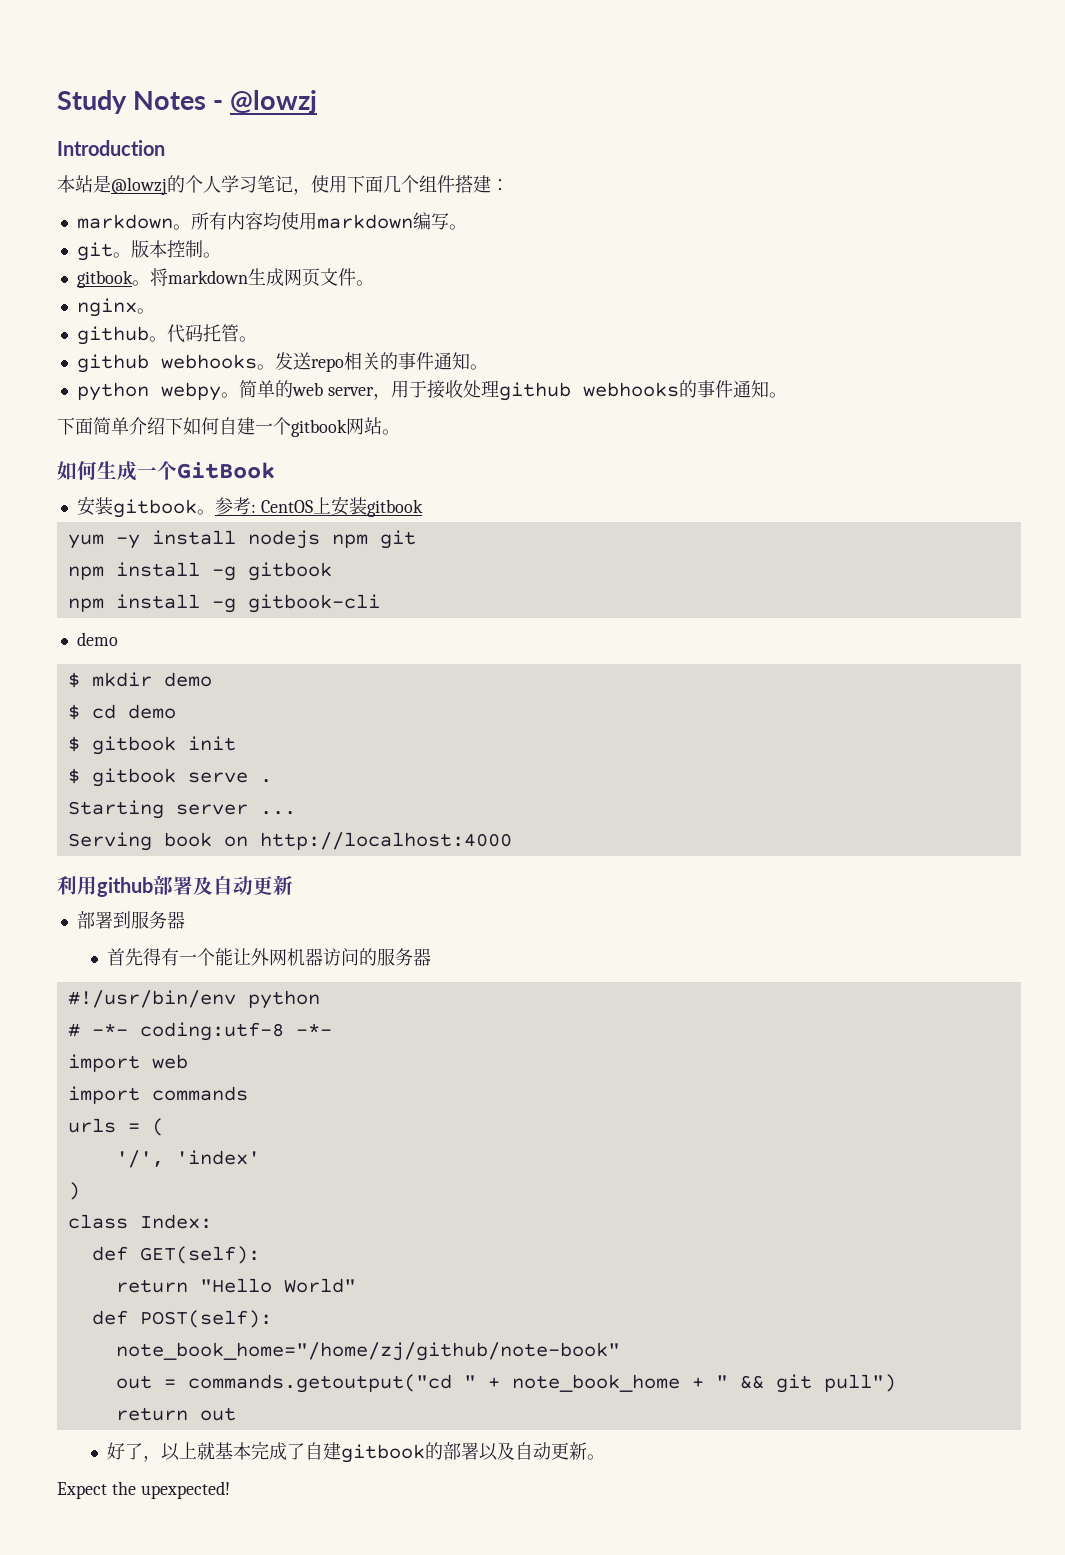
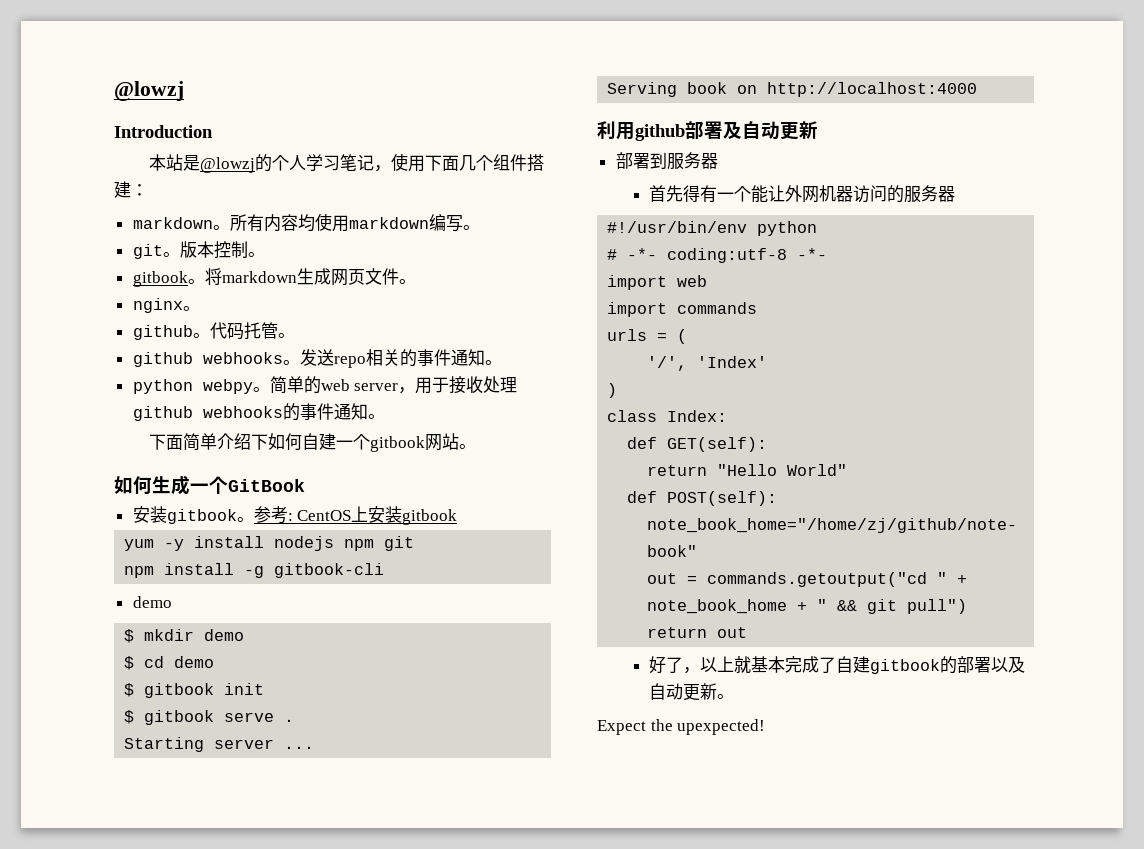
[57,90,224,114] Study Notes - -> (114, 91) none
[67,562,332,581] // npm install -g gitbook -> (415, 543) none
[175,1150,260,1165] 'index' -> [697,356,768,368] 'Index'

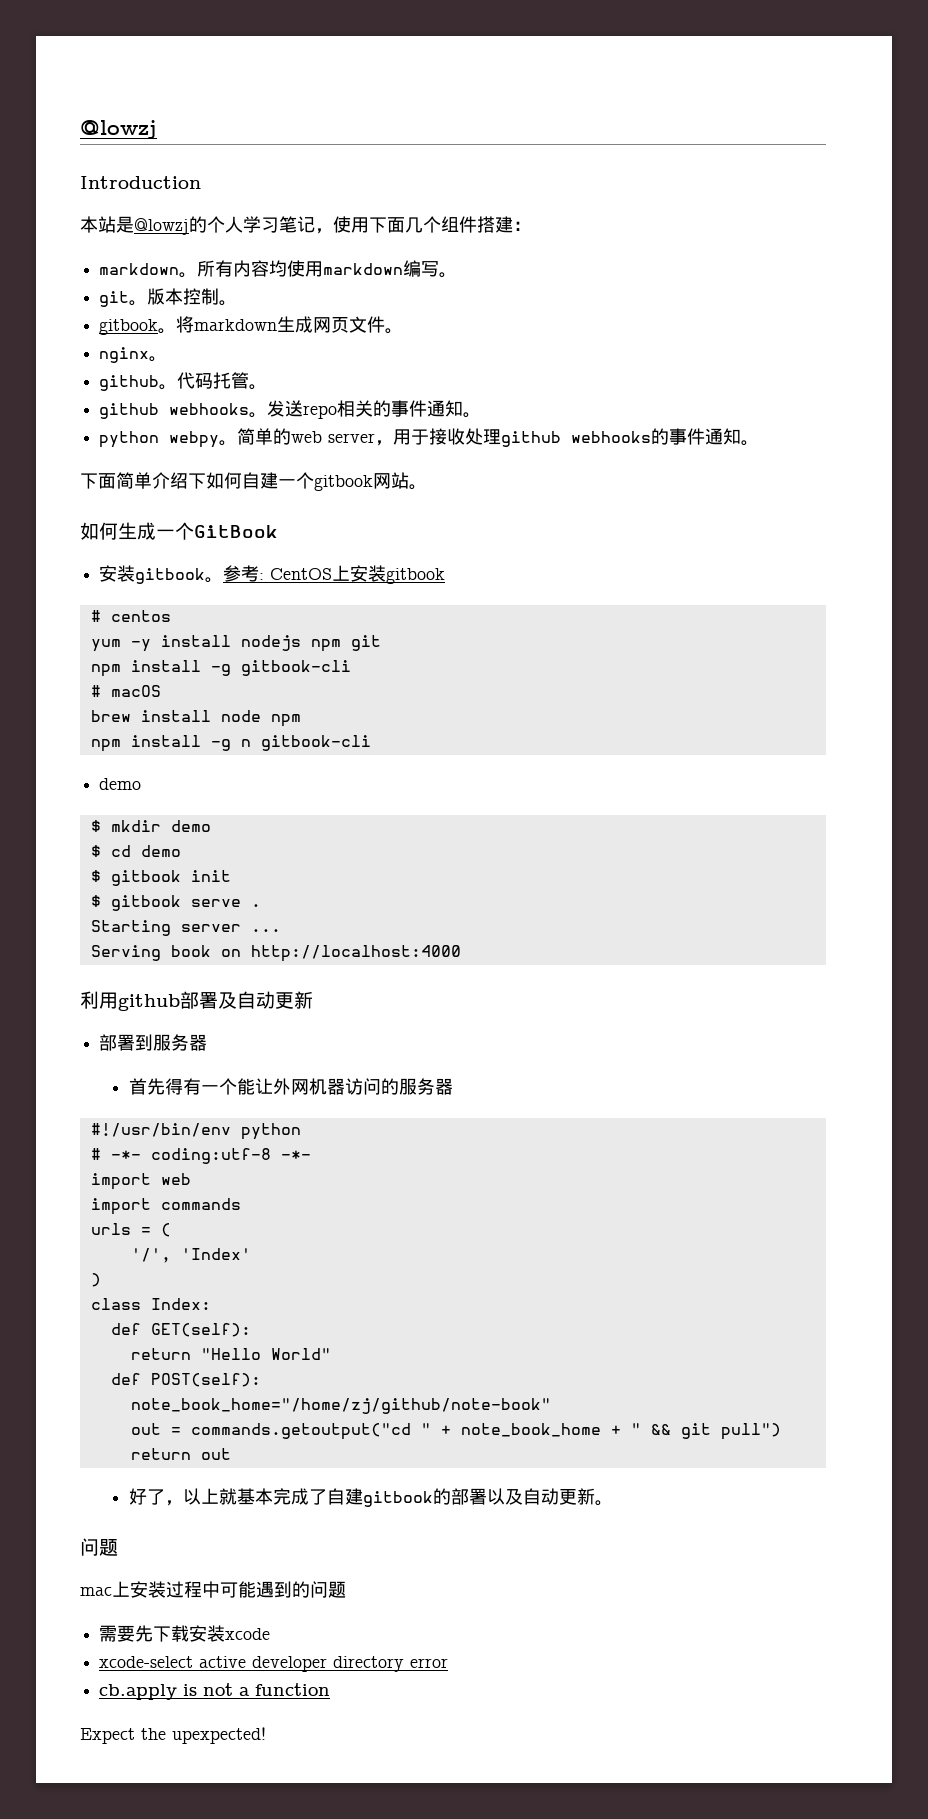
(458, 517) none -> [90,610,171,622] // # centos
(385, 570) none -> [90,685,161,697] [90,710,301,727] [90,735,371,752] // # macOS // brew install node npm // npm install -g n gitbook-cli
(735, 696) none -> [80,1538,118,1556] [80,1581,346,1598] [99,1625,271,1642] [99,1656,449,1672] [99,1683,331,1700] // 问题 // mac上安装过程中可能遇到的问题 // 需要先下载安装xcode // xcode-select active developer directory error // cb.apply is not a function

